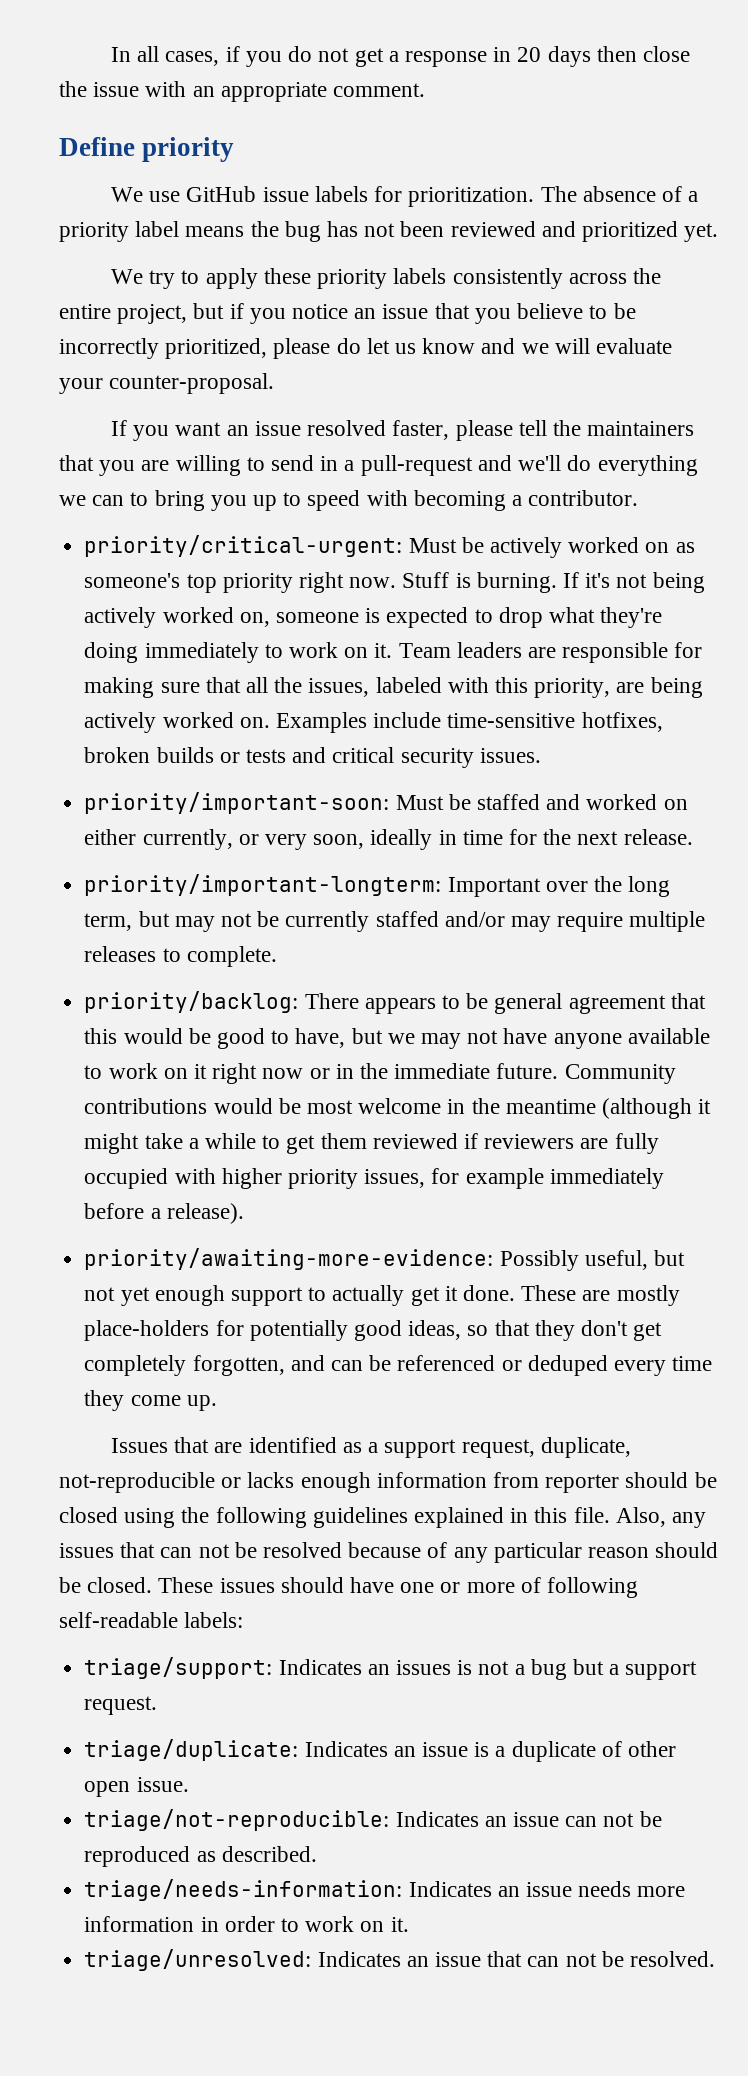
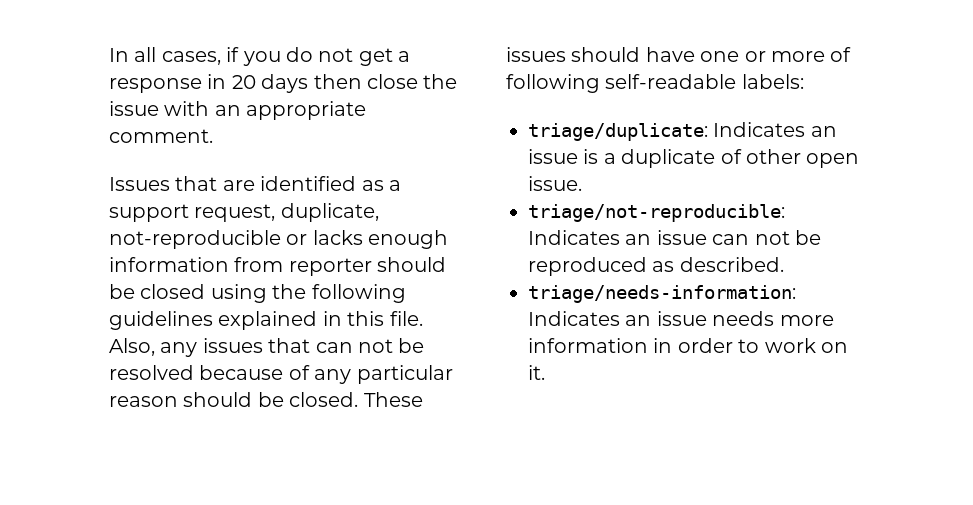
[59,137,235,162] [111,186,699,207] [59,221,719,242] [111,268,661,289] [59,303,636,324] [59,338,673,359] [59,373,275,394] [111,420,695,441] [59,455,698,476] [59,490,639,511] [84,535,695,558] [84,572,705,593] [84,607,663,628] [84,642,703,663] [84,677,703,698] [84,712,663,733] [84,747,541,768] [84,792,688,814] [84,829,693,850] [84,874,671,897] [84,911,706,932] [84,946,277,967] [84,991,706,1014] [84,1028,710,1049] [84,1063,676,1084] [84,1098,712,1119] [84,1133,659,1154] [84,1168,664,1189] [84,1203,244,1224] [84,1248,685,1271] [84,1285,680,1306] [84,1320,663,1341] [84,1355,713,1376] [84,1390,217,1411] // Define priority // We use GitHub issue labels for prioritization. The absence of a priority label means the bug has not been reviewed and prioritized yet. // We try to apply these priority labels consistently across the entire project, but if you notice an issue that you believe to be incorrectly prioritized, please do let us know and we will evaluate your counter-proposal. // If you want an issue resolved faster, please tell the maintainers that you are willing to send in a pull-request and we'll do everything we can to bring you up to speed with becoming a contributor. // priority/critical-urgent: Must be actively worked on as someone's top priority right now. Stuff is burning. If it's not being actively worked on, someone is expected to drop what they're doing immediately to work on it. Team leaders are responsible for making sure that all the issues, labeled with this priority, are being actively worked on. Examples include time-sensitive hotfixes, broken builds or tests and critical security issues. // priority/important-soon: Must be staffed and worked on either currently, or very soon, ideally in time for the next release. // priority/important-longterm: Important over the long term, but may not be currently staffed and/or may require multiple releases to complete. // priority/backlog: There appears to be general agreement that this would be good to have, but we may not have anyone available to work on it right now or in the immediate future. Community contributions would be most welcome in the meantime (although it might take a while to get them reviewed if reviewers are fully occupied with higher priority issues, for example immediately before a release). // priority/awaiting-more-evidence: Possibly useful, but not yet enough support to actually get it done. These are mostly place-holders for potentially good ideas, so that they don't get completely forgotten, and can be referenced or deduped every time they come up. -> (213, 136) none
[84,1657,698,1680] [84,1696,158,1715] // triage/support: Indicates an issues is not a bug but a support request. -> (804, 81) none
[84,1949,715,1971] // triage/unresolved: Indicates an issue that can not be resolved. -> (545, 372) none

